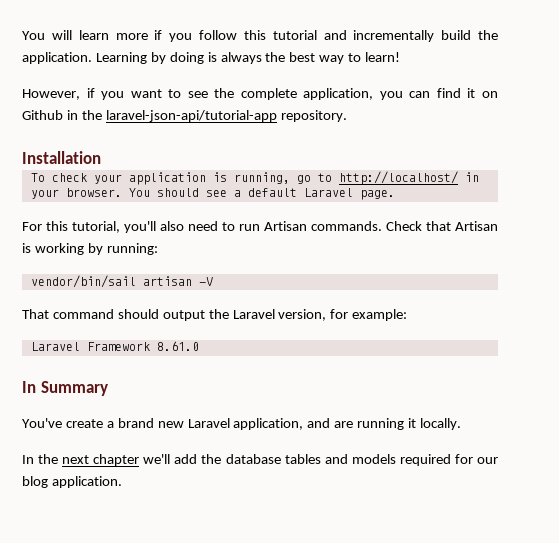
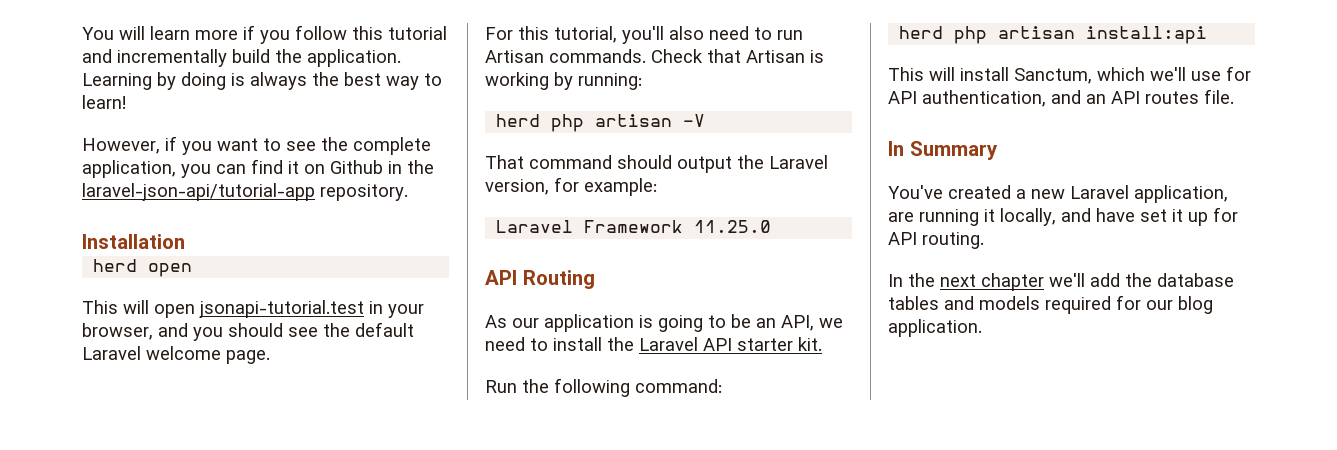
[30,171,479,185] [30,188,150,199] To check your application is running, go to http://localhost/ in your browser. You -> [93,259,193,277] [82,300,424,318] [82,323,223,341] herd open // This will open jsonapi-tutorial.test in your browser, and you
[233,190,241,197] a -> [323,323,350,337] the
(353, 192) none -> [146,346,221,360] welcome
[30,275,136,288] vendor/bin/sail -> [496,114,585,132] herd php
[156,341,199,351] 8.61.0 -> [694,220,772,233] [485,270,595,289] [485,314,843,332] [485,337,822,351] [485,378,722,397] [899,26,1208,44] [888,66,1251,84] [888,89,1234,107] 11.25.0 // API Routing // As our application is going to be an API, we need to install the Laravel API starter kit. // Run the following command: // herd php artisan install:api // This will install Sanctum, which we'll use for API authentication, and an API routes file.
[65,418,154,428] create a brand -> [948,185,1026,199] created a
[307,418,331,428] and -> (1228, 194) none
[420,418,462,430] locally. -> [1000,207,1238,226] [888,232,984,249] locally, and have set it up for API routing.

